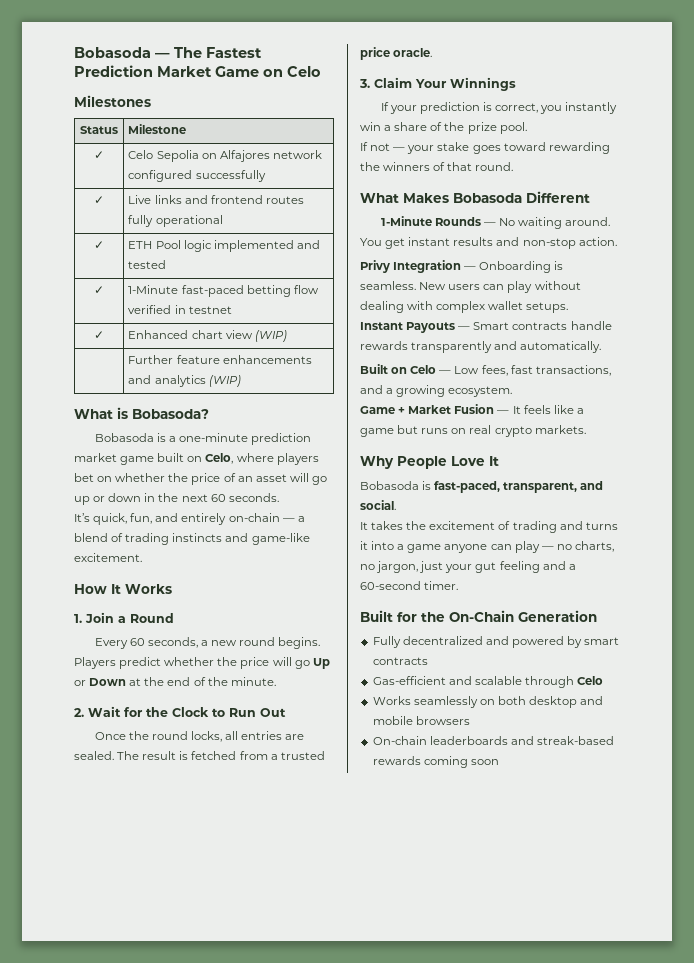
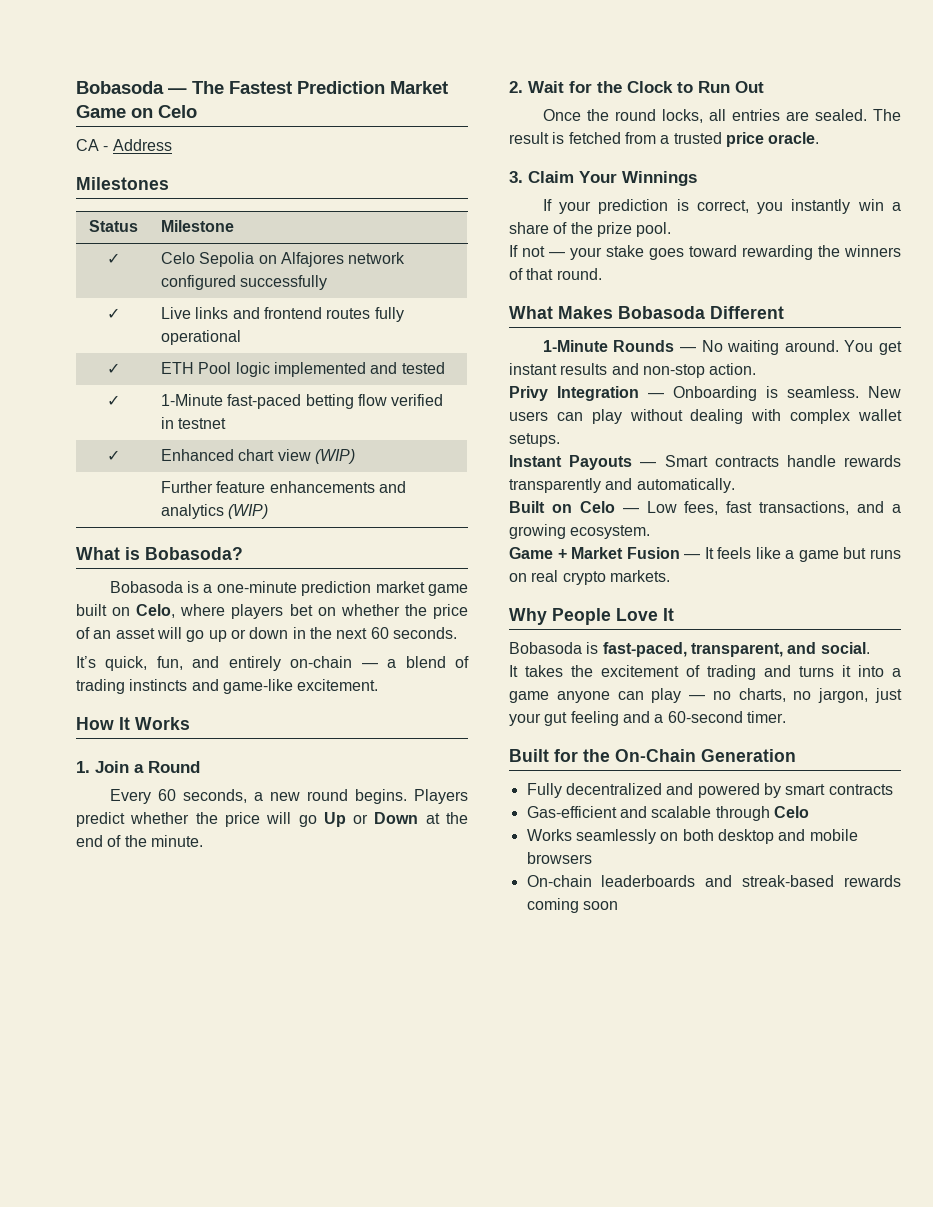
(321, 71) none -> [76,139,172,151] // CA - Address

